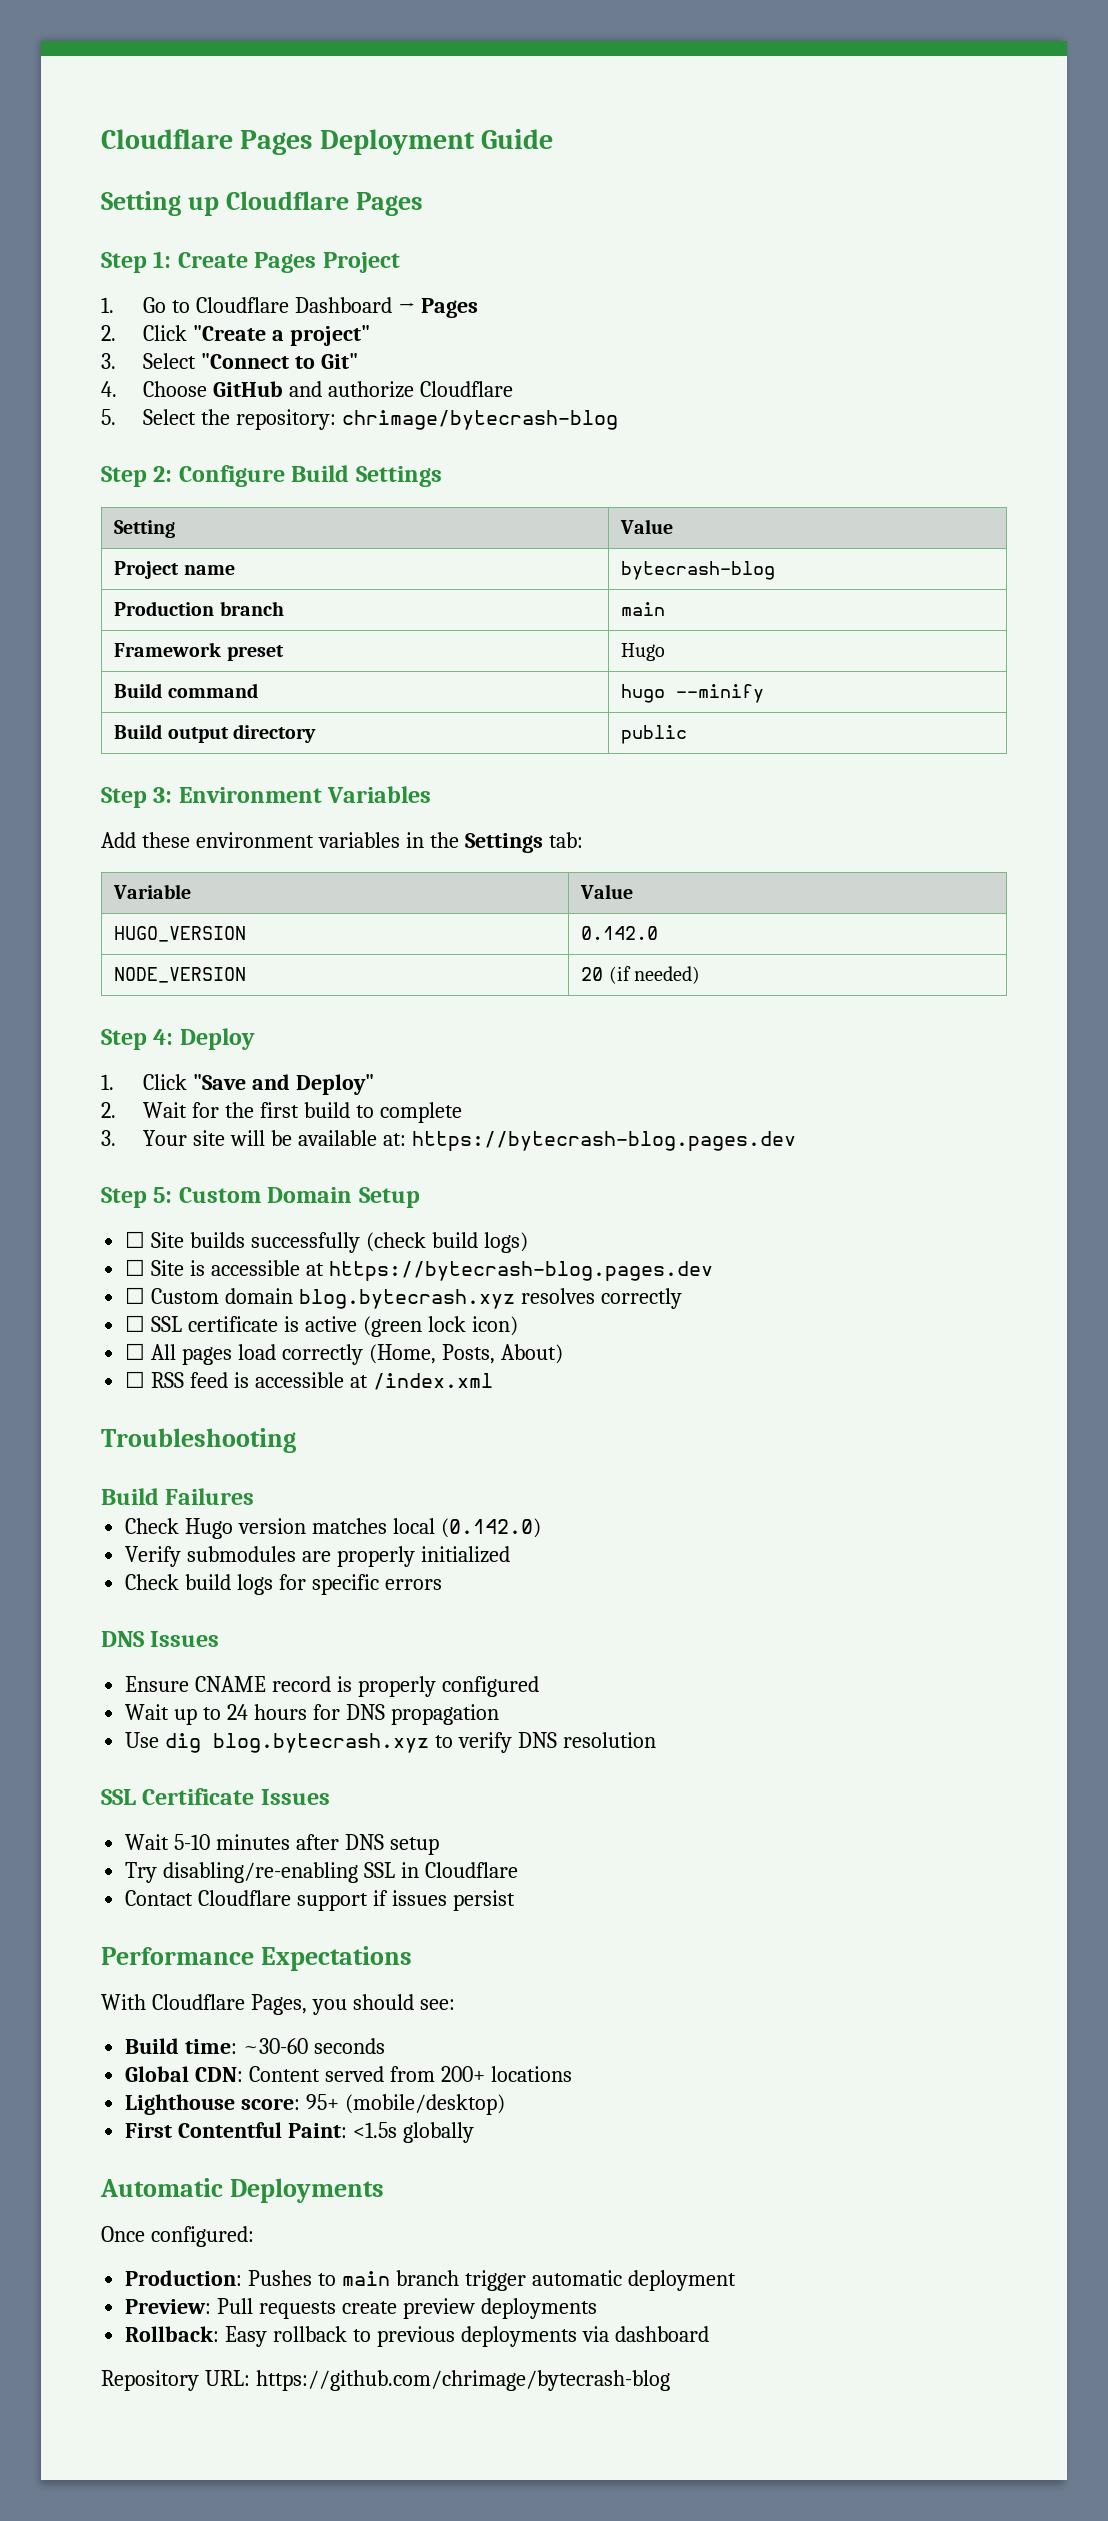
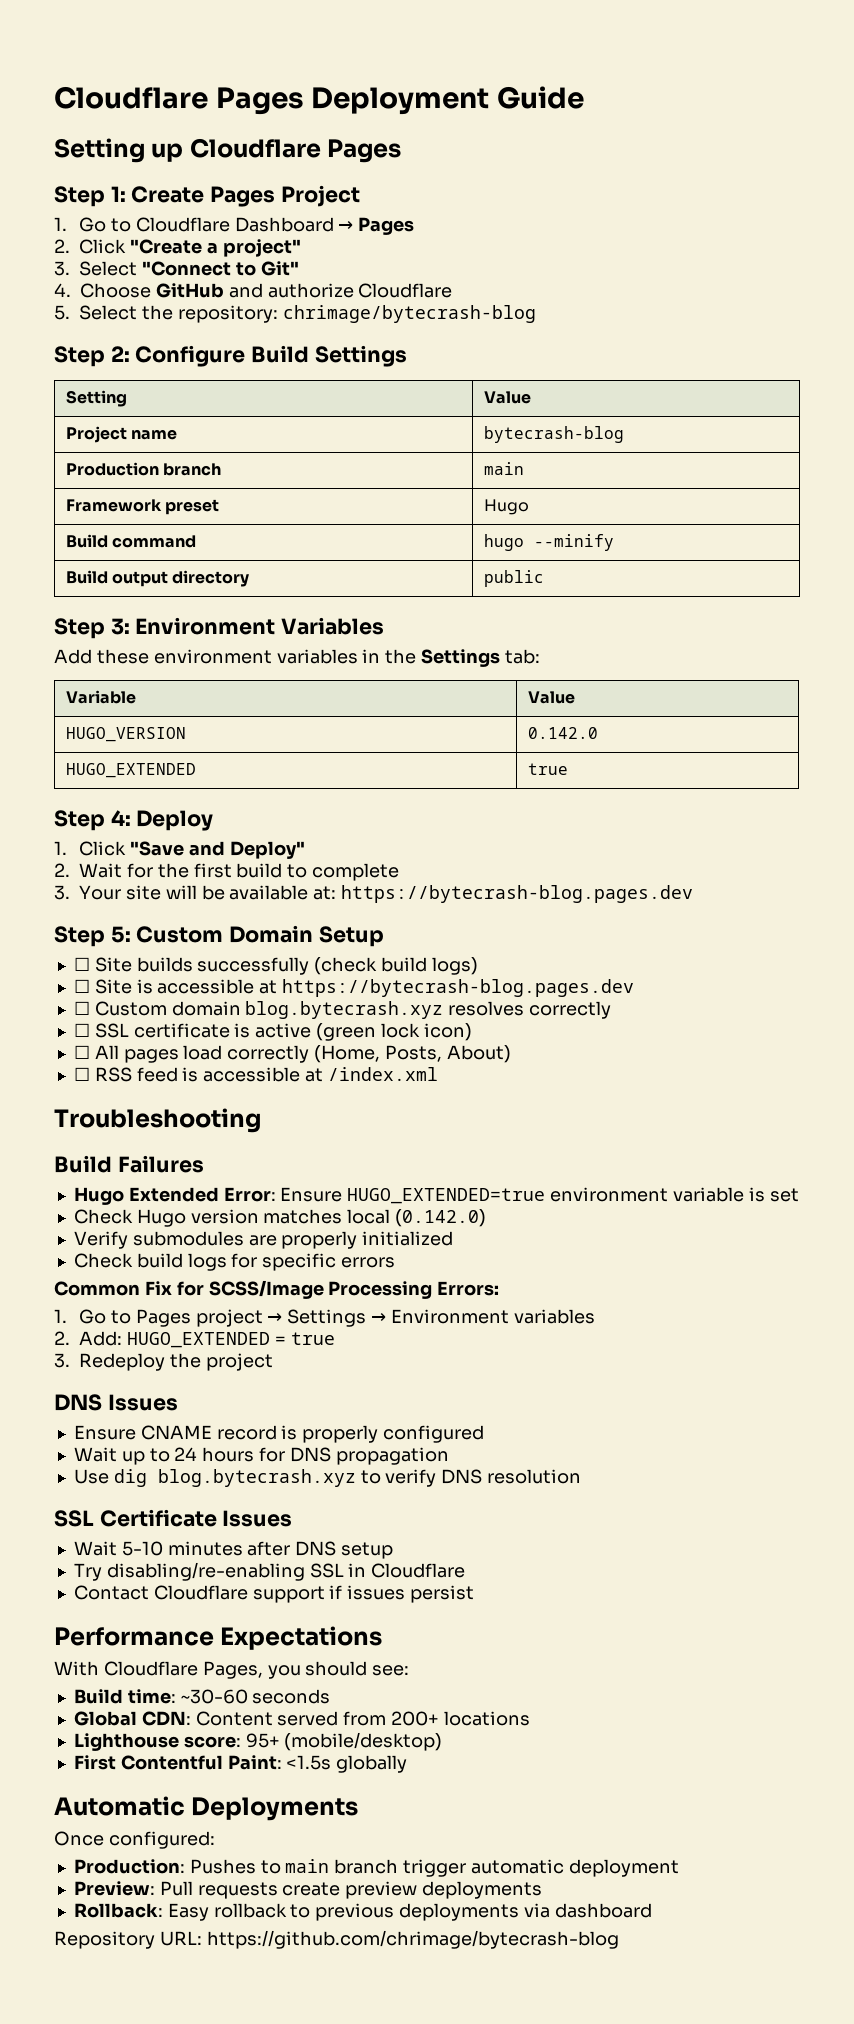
[114,967,247,983] [581,966,701,984] NODE_VERSION | 20 (if needed) -> [65,763,196,778] [527,763,568,775] HUGO_EXTENDED | true
(255, 1496) none -> [73,1187,799,1205] // Hugo Extended Error: Ensure HUGO_EXTENDED=true environment variable is set
(442, 1584) none -> [54,1280,500,1299] [54,1309,595,1327] [54,1331,335,1348] [54,1353,273,1371] // Common Fix for SCSS/Image Processing Errors: // 1. Go to Pages project → Settings → Environment variables // 2. Add: HUGO_EXTENDED = true // 3. Redeploy the project

